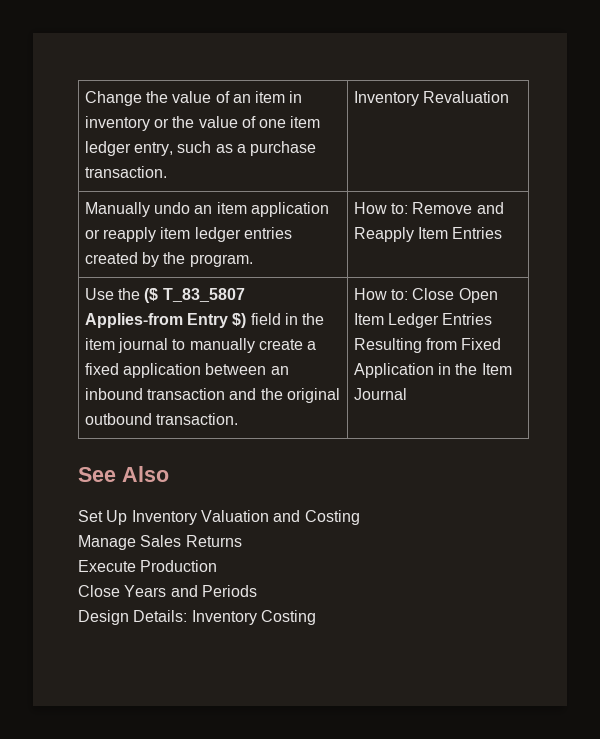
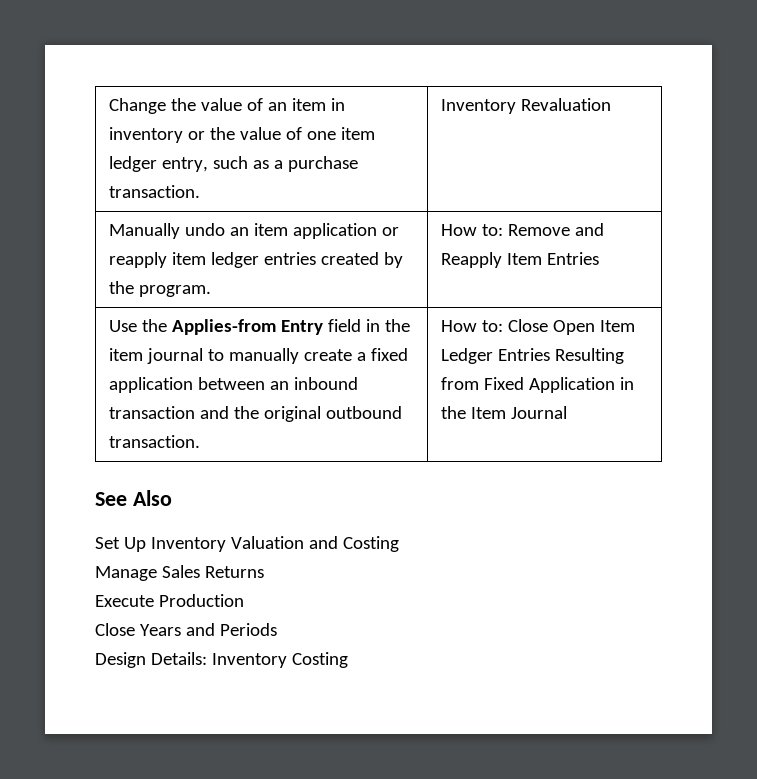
[144,288,245,303] ($ T_83_5807 -> (168, 325) none
[232,313,247,328] $) -> (324, 327) none

